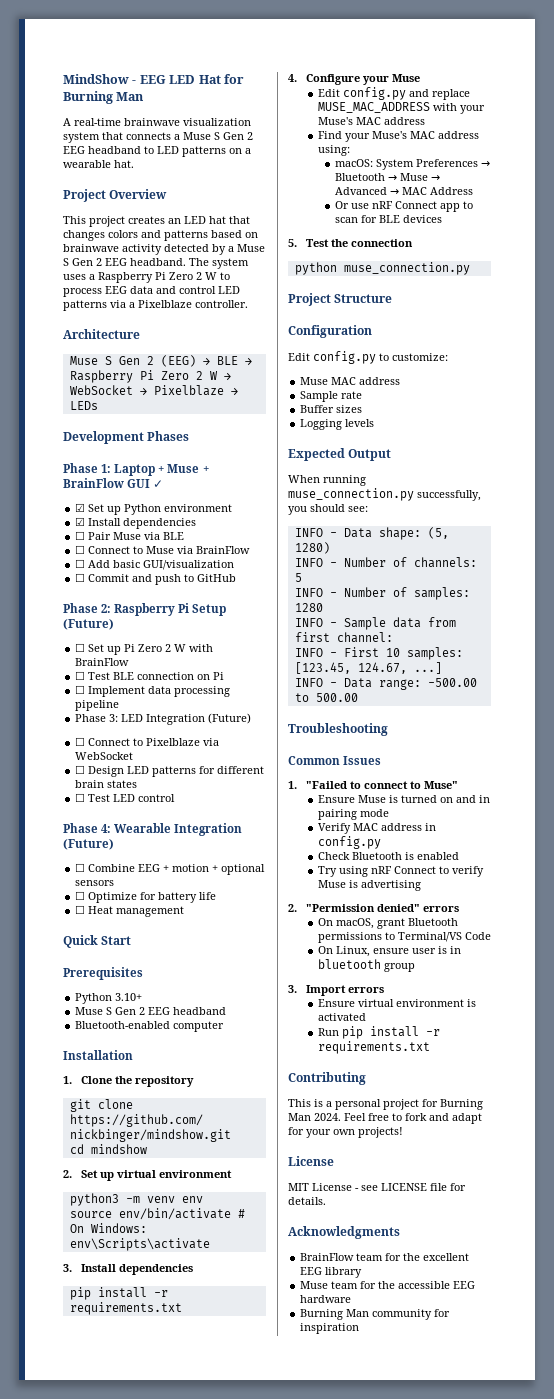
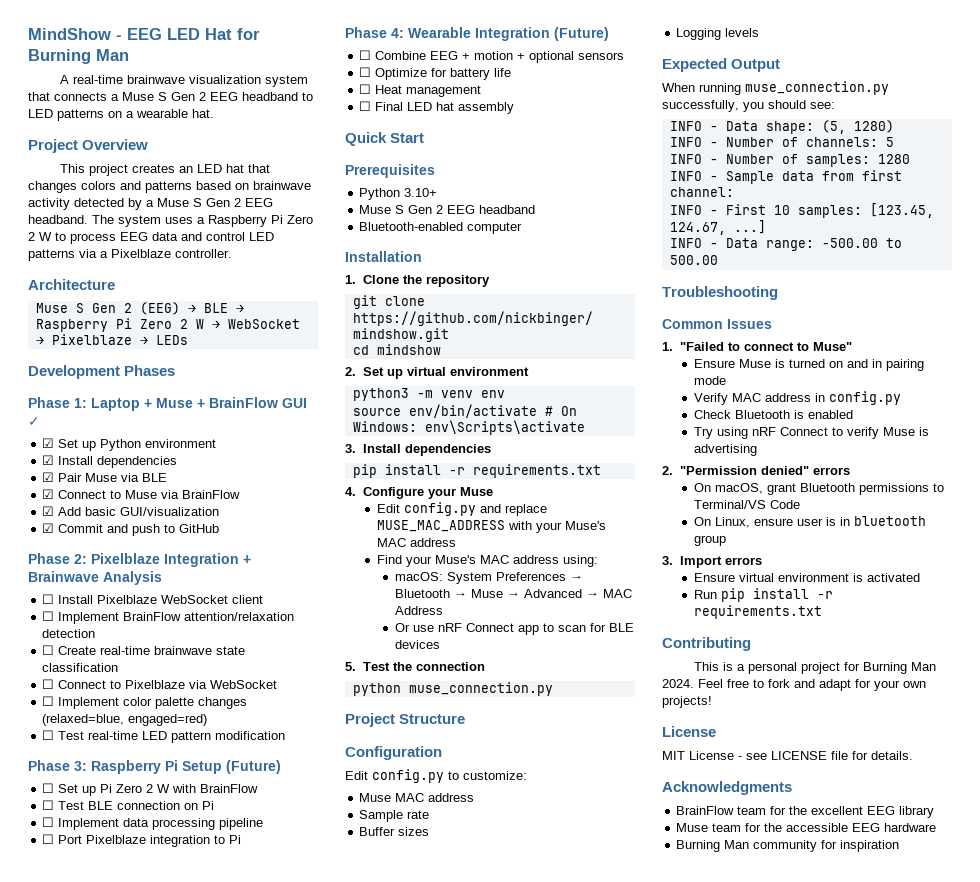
[75,531,86,540] ☐ -> [42,472,55,482] ☑
[75,545,86,554] ☐ -> [42,489,55,499] ☑
[75,559,86,568] ☐ -> [42,506,55,516] ☑
[75,573,86,582] ☐ -> [42,523,55,533] ☑
(112, 608) none -> [91,553,251,567] [28,571,162,585] [42,594,264,604] [42,611,295,624] [42,629,96,638] [42,645,246,655] [42,663,119,672] [42,679,278,689] [42,696,248,709] [42,714,208,726] [42,730,286,743] [28,760,87,771] Pixelblaze Integration + Brainwave Analysis // ☐ Install Pixelblaze WebSocket client // ☐ Implement BrainFlow attention/relaxation detection // ☐ Create real-time brainwave state classification // ☐ Connect to Pixelblaze via WebSocket // ☐ Implement color palette changes (relaxed=blue, engaged=red) // ☐ Test real-time LED pattern modification // Phase 3:
[75,713,252,725] [75,737,220,746] [75,752,134,760] [75,765,265,777] [75,780,138,788] [75,793,176,802] Phase 3: LED Integration (Future) // ☐ Connect to Pixelblaze via WebSocket // ☐ Design LED patterns for different brain states // ☐ Test LED control -> [42,834,242,847] ☐ Port Pixelblaze integration to Pi
(185, 911) none -> [359,101,515,114] // ☐ Final LED hat assembly

